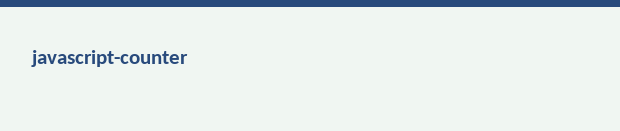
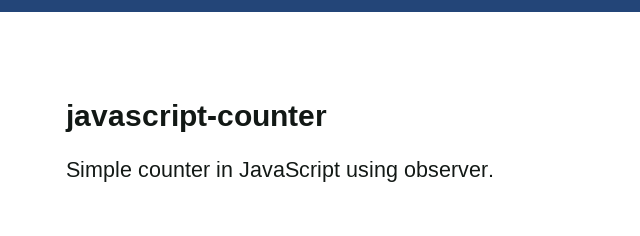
(188, 58) none -> [66,161,494,182] // Simple counter in JavaScript using observer.

